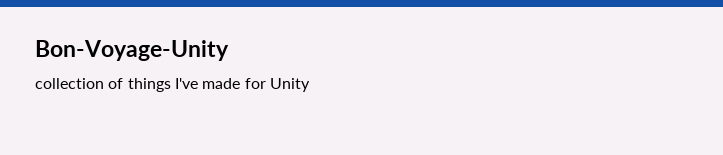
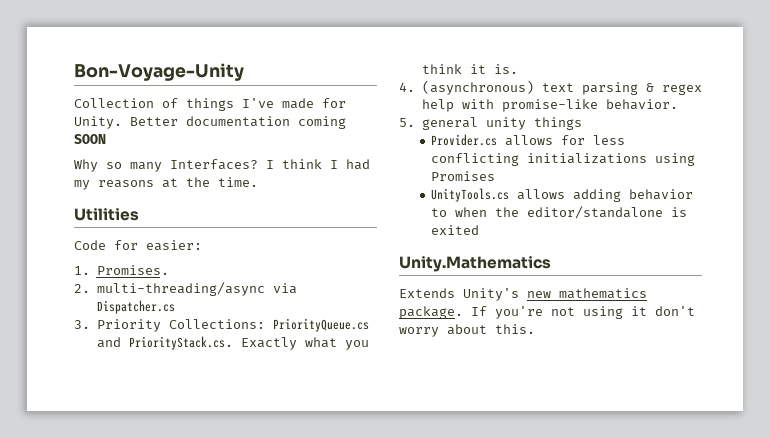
[35,78,104,89] collection -> [74,98,154,108] Collection
[269,78,310,92] Unity -> [74,116,346,129] [74,134,106,144] [74,159,370,172] [74,177,258,190] [74,208,139,221] [74,240,202,251] [74,265,169,275] [74,282,297,296] [96,300,175,314] [74,318,369,332] [96,336,369,350] [421,64,518,74] [399,80,702,95] [421,99,678,112] [399,117,582,130] [431,134,626,146] [431,153,696,166] [431,171,496,181] [431,188,694,202] [431,206,688,219] [431,225,480,235] [399,256,551,272] [399,288,647,301] [399,306,695,319] [399,324,535,337] Unity. Better documentation coming SOON // Why so many Interfaces? I think I had my reasons at the time. // Utilities // Code for easier: // 1. Promises. // 2. multi-threading/async via Dispatcher.cs // 3. Priority Collections: PriorityQueue.cs and PriorityStack.cs. Exactly what you think it is. // 4. (asynchronous) text parsing & regex help with promise-like behavior. // 5. general unity things // Provider.cs allows for less conflicting initializations using Promises // UnityTools.cs allows adding behavior to when the editor/standalone is exited // Unity.Mathematics // Extends Unity's new mathematics package. If you're not using it don't worry about this.

